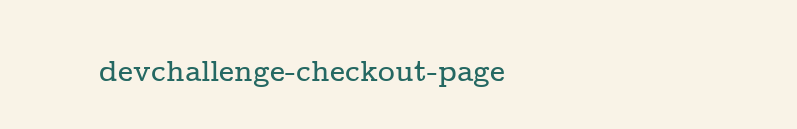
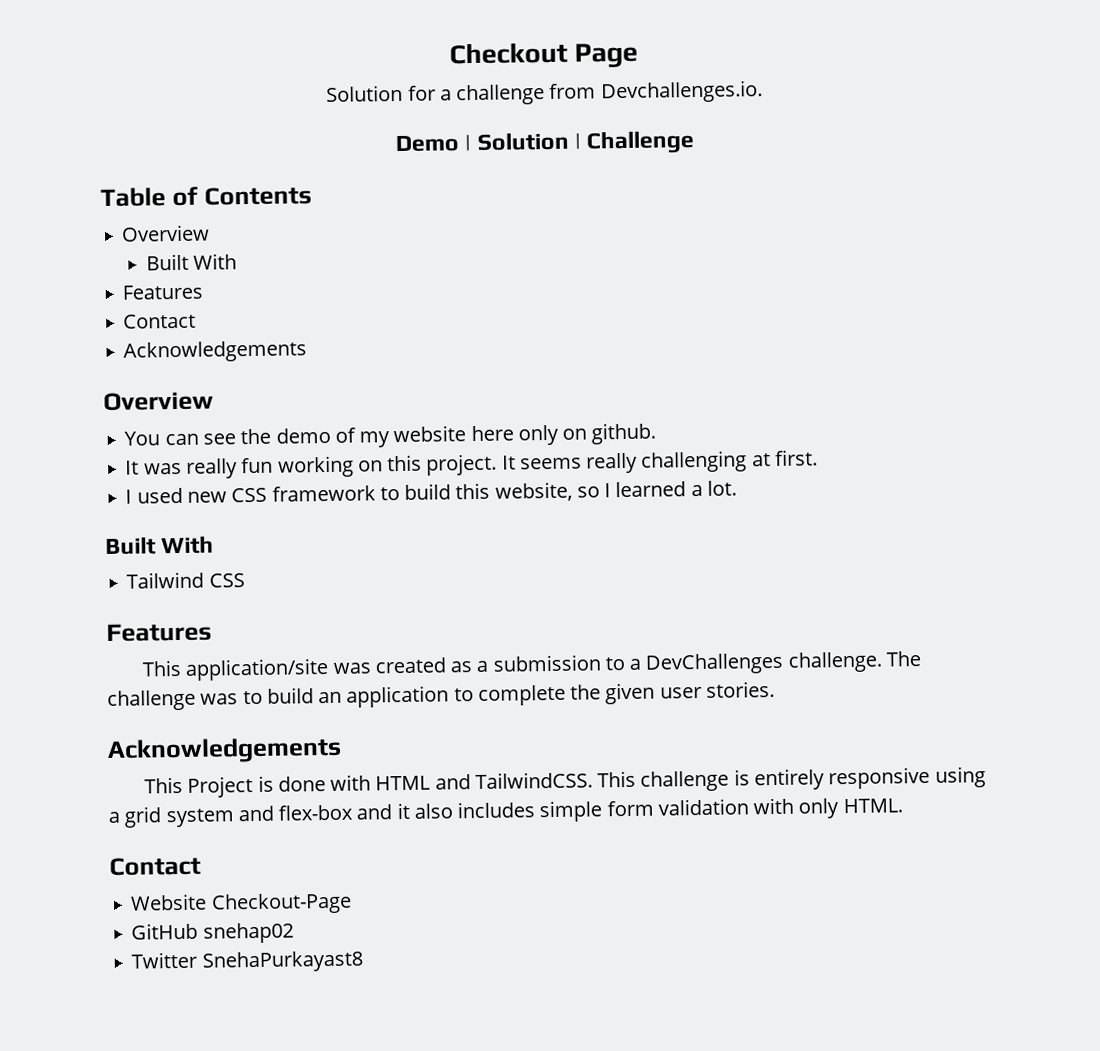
[99,61,505,87] devchallenge-checkout-page -> [448,42,639,68] [326,80,763,106] [395,130,695,155] [100,186,312,208] [121,224,211,242] [145,253,238,271] [122,284,204,300] [123,313,197,329] [123,340,308,363] [103,391,214,411] [124,422,657,448] [125,449,818,479] [125,480,737,504] [105,535,215,555] [126,571,245,589] [106,622,212,642] [142,651,921,681] [107,681,775,711] [107,736,342,764] [144,766,986,798] [108,797,903,828] [109,856,201,876] [130,892,352,915] [131,922,294,944] [131,950,363,973] Checkout Page // Solution for a challenge from Devchallenges.io. // Demo | Solution | Challenge // Table of Contents // Overview // Built With // Features // Contact // Acknowledgements // Overview // You can see the demo of my website here only on github. // It was really fun working on this project. It seems really challenging at first. // I used new CSS framework to build this website, so I learned a lot. // Built With // Tailwind CSS // Features // This application/site was created as a submission to a DevChallenges challenge. The challenge was to build an application to complete the given user stories. // Acknowledgements // This Project is done with HTML and TailwindCSS. This challenge is entirely responsive using a grid system and flex-box and it also includes simple form validation with only HTML. // Contact // Website Checkout-Page // GitHub snehap02 // Twitter SnehaPurkayast8

